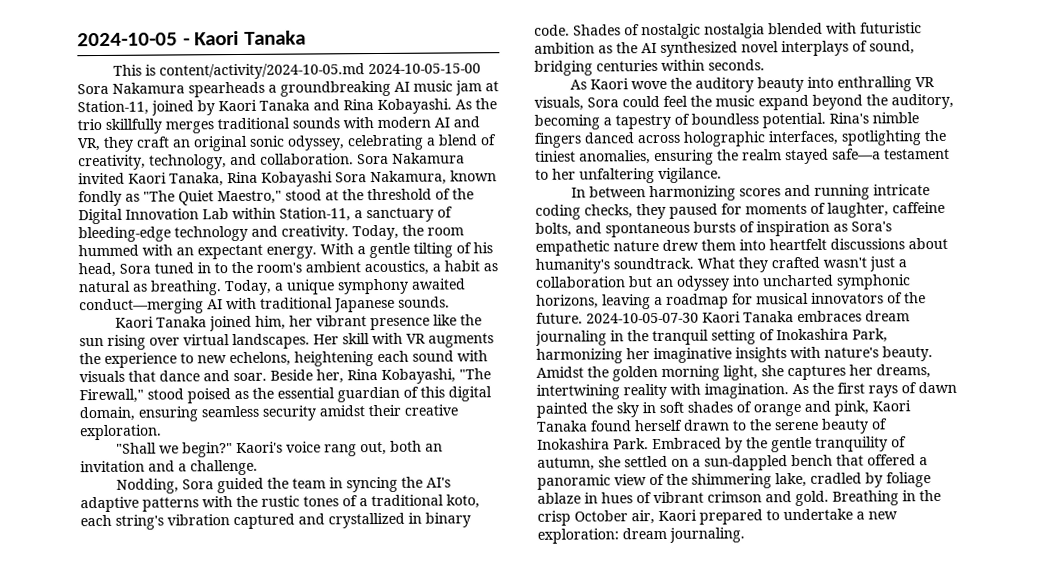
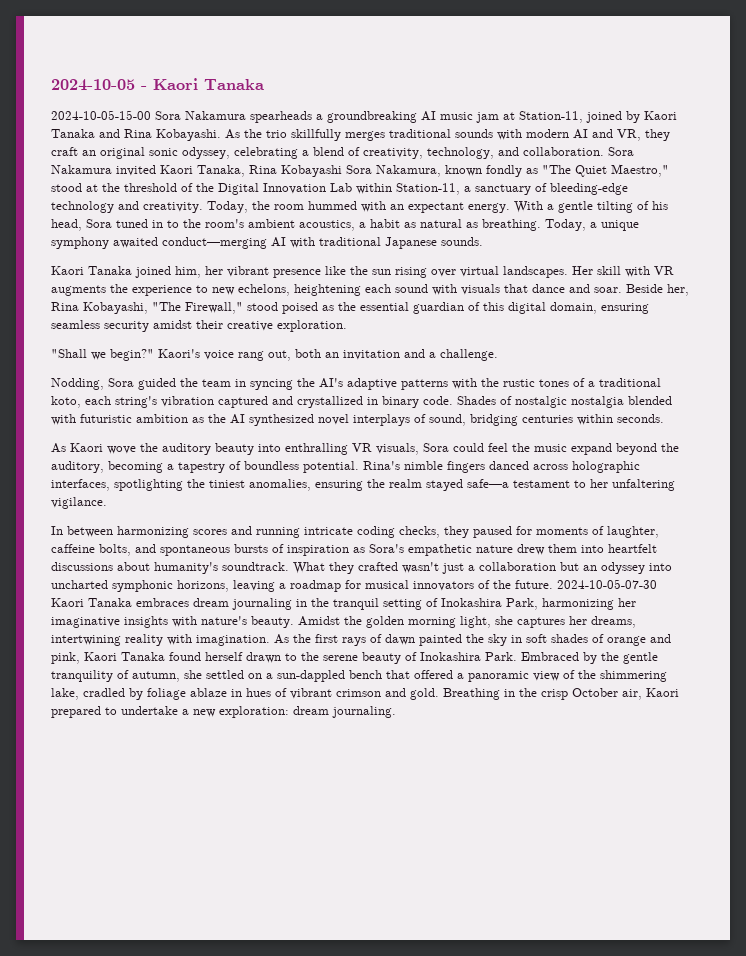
[113,63,366,80] This is content/activity/2024-10-05.md -> (264, 84) none

